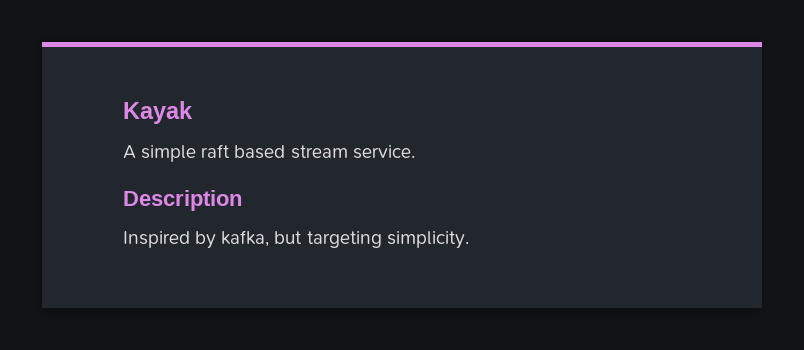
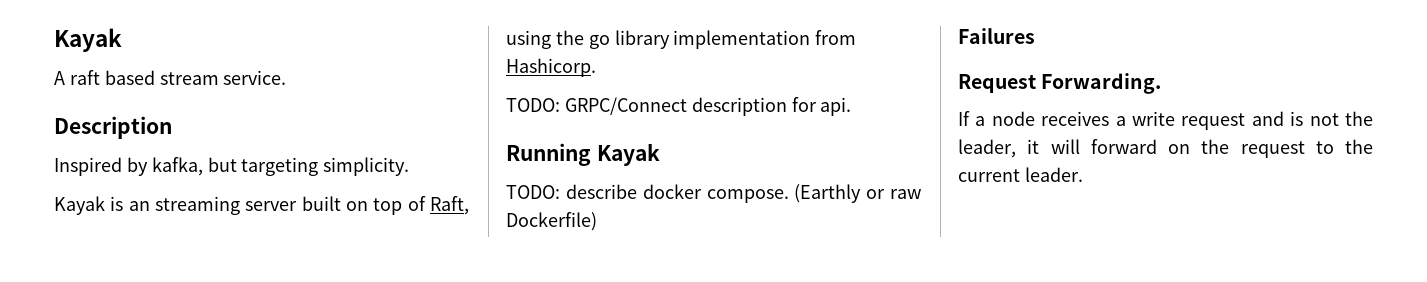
[141,145,197,162] simple -> (65, 78) none
(469, 240) none -> [54,196,469,215] [506,30,857,49] [506,58,596,77] [506,97,852,116] [506,143,660,166] [506,184,921,203] [506,212,597,231] [958,28,1035,44] [958,73,1162,94] [958,111,1373,130] [958,139,1373,158] [958,167,1083,182] // Kayak is an streaming server built on top of Raft, using the go library implementation from Hashicorp. // TODO: GRPC/Connect description for api. // Running Kayak // TODO: describe docker compose. (Earthly or raw Dockerfile) // Failures // Request Forwarding. // If a node receives a write request and is not the leader, it will forward on the request to the current leader.

